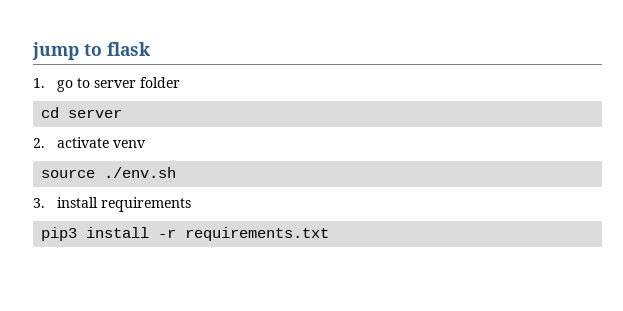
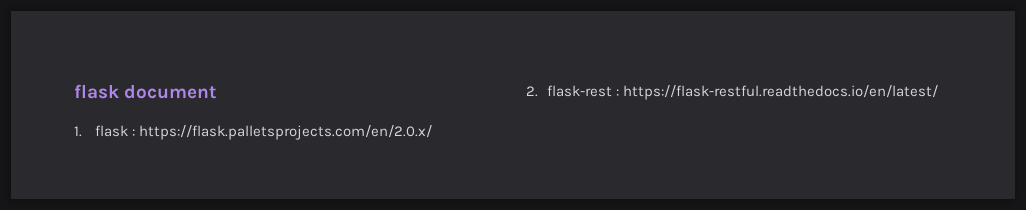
[32,42,151,60] jump to flask -> [74,84,218,99] flask document
[57,77,181,92] [41,107,123,118] [33,137,147,148] [41,167,177,178] [33,197,192,212] [41,227,330,241] go to server folder // cd server // 2. activate venv // source ./env.sh // 3. install requirements // pip3 install -r requirements.txt -> [95,125,433,140] [526,85,939,100] flask : https://flask.palletsprojects.com/en/2.0.x/ // 2. flask-rest : https://flask-restful.readthedocs.io/en/latest/

